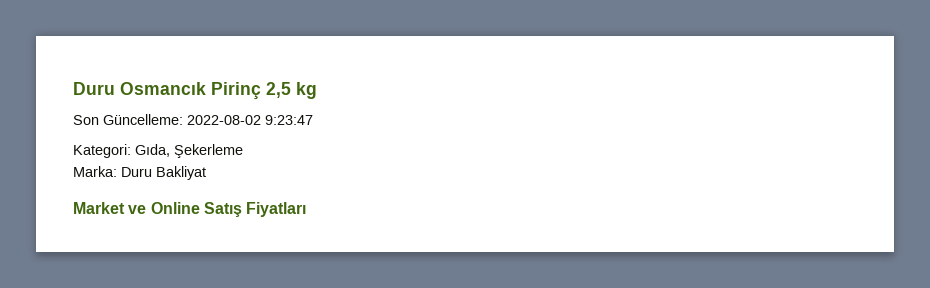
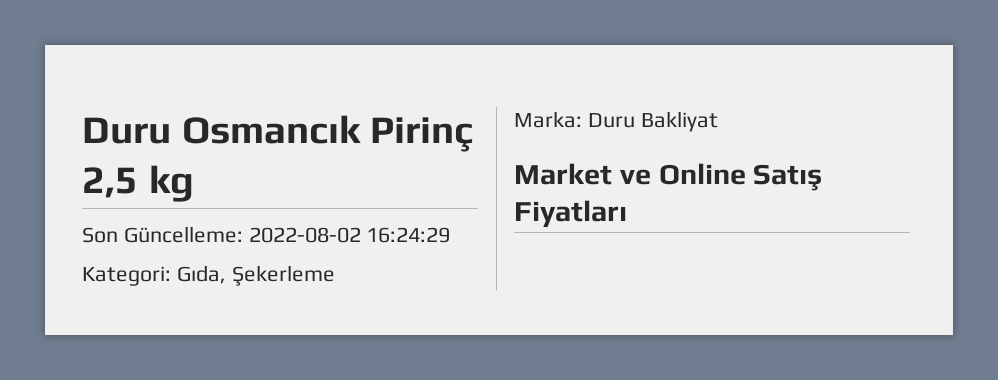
[265,115,313,125] 9:23:47 -> [366,227,451,243] 16:24:29

